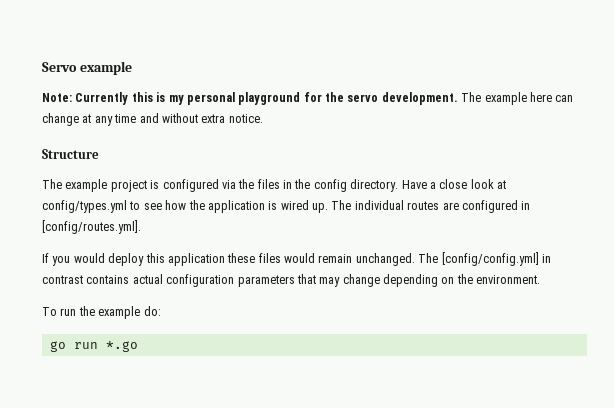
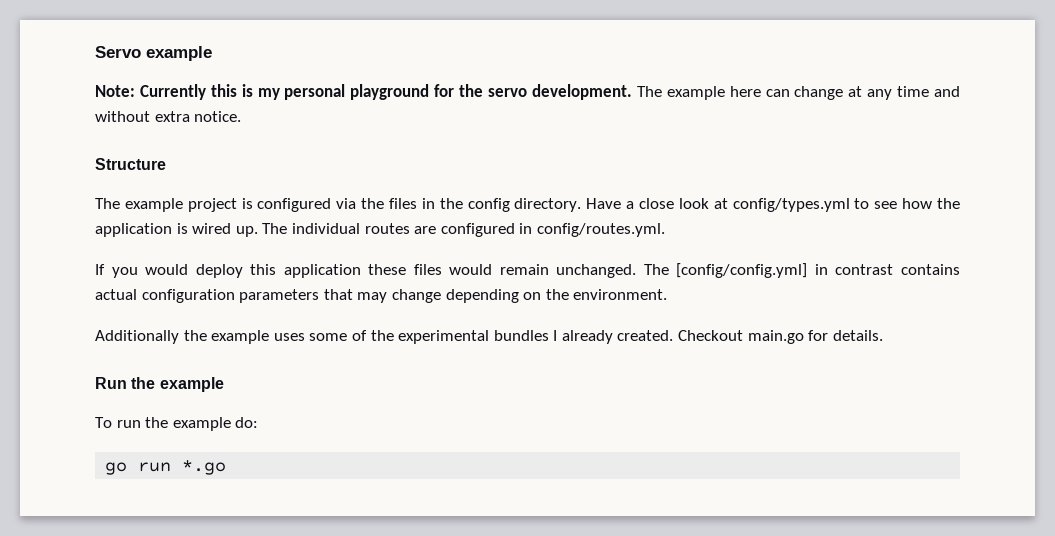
[42,220,141,234] [config/routes.yml]. -> [536,223,665,237] config/routes.yml.
(541, 279) none -> [95,330,883,344] [95,377,224,392] // Additionally the example uses some of the experimental bundles I already created. Checkout main.go for details. // Run the example

